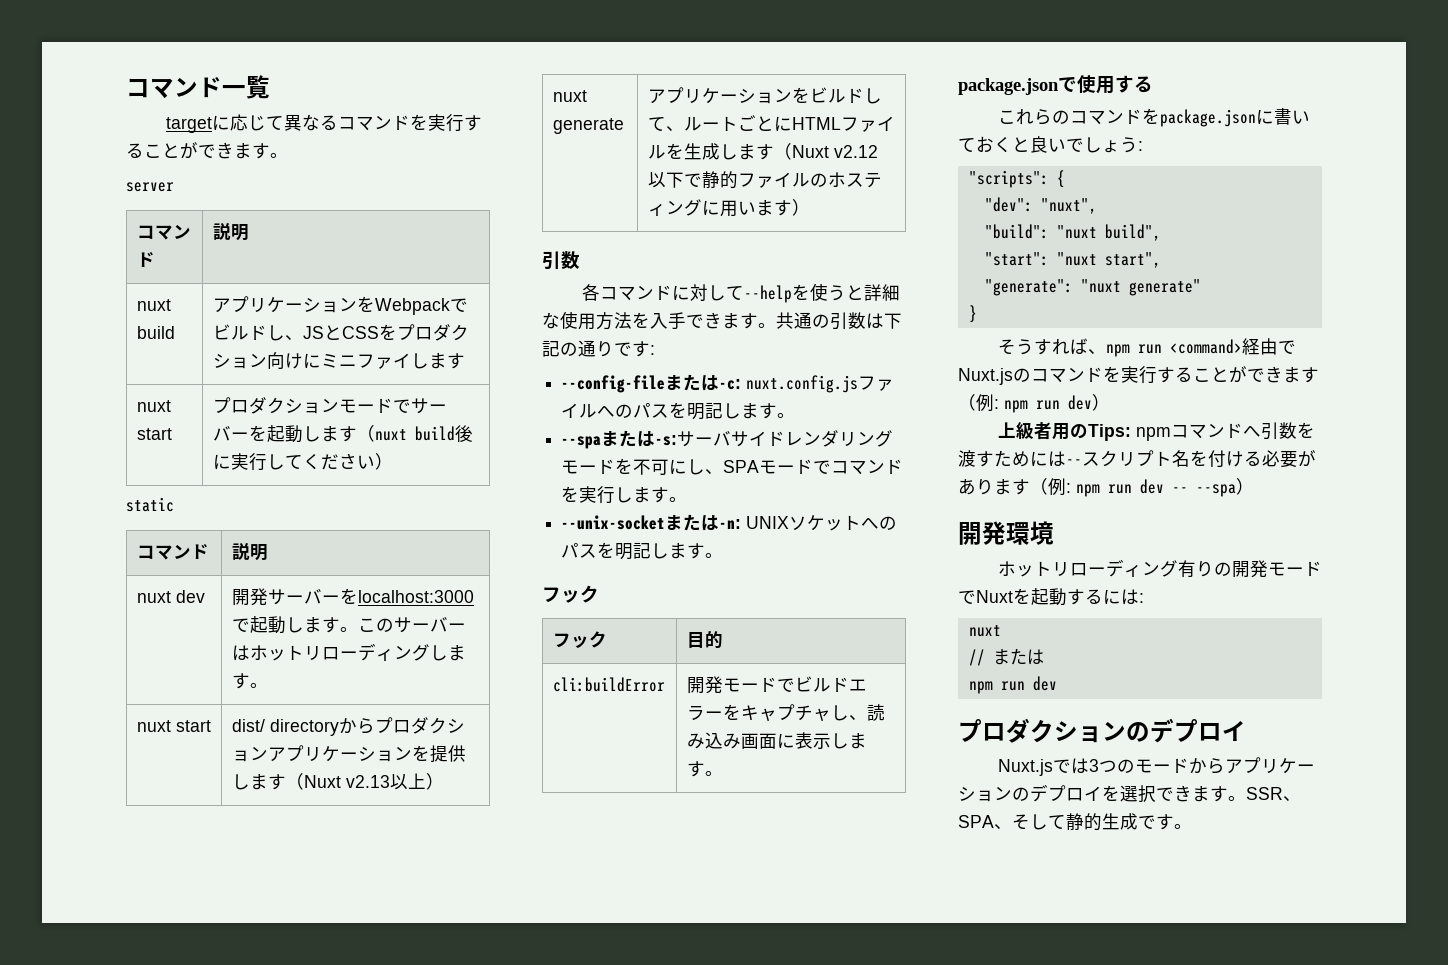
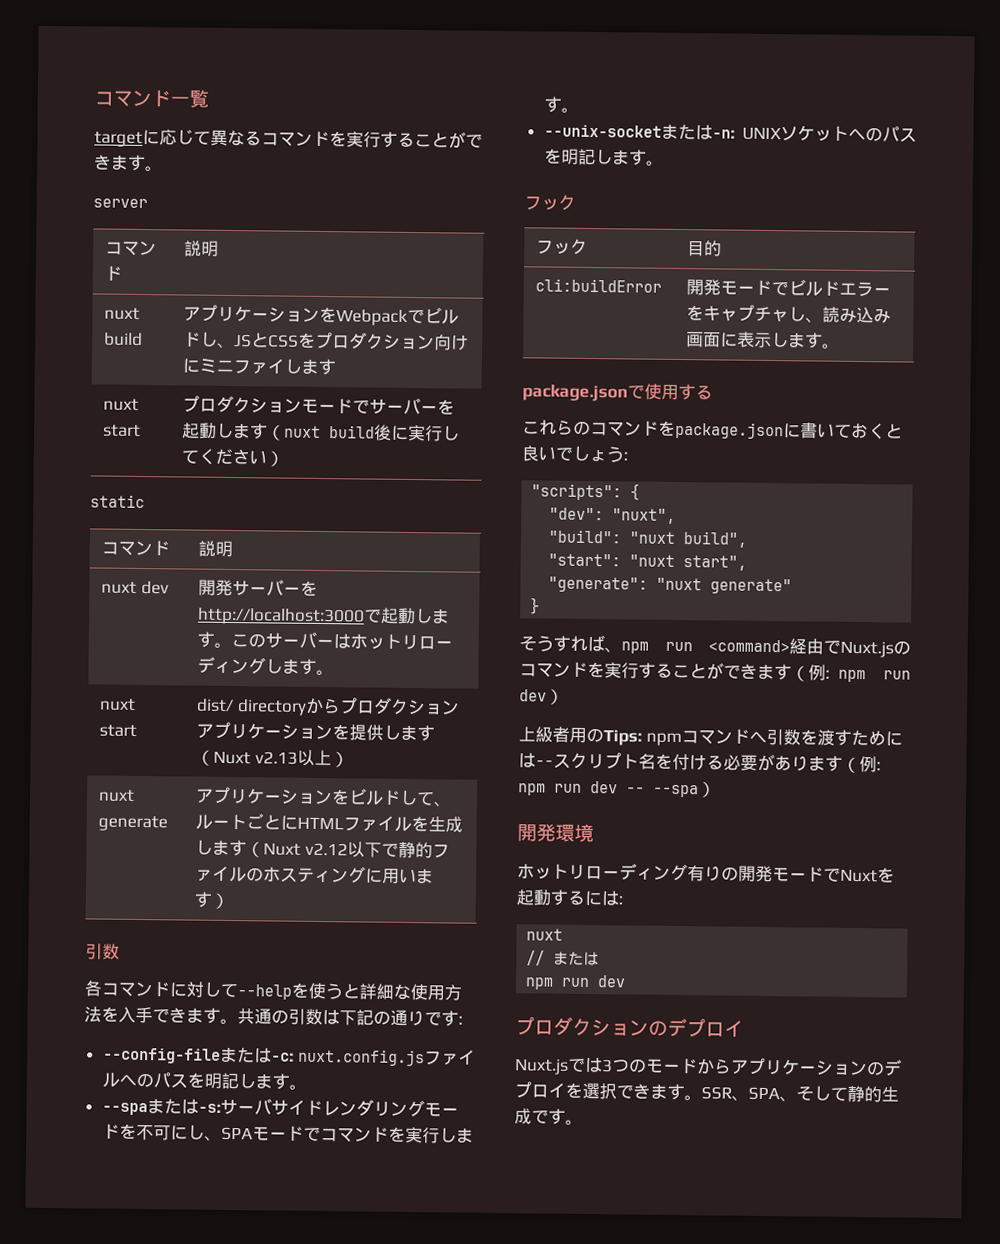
[357,590,474,603] localhost:3000 -> [197,607,366,626] http://localhost:3000

